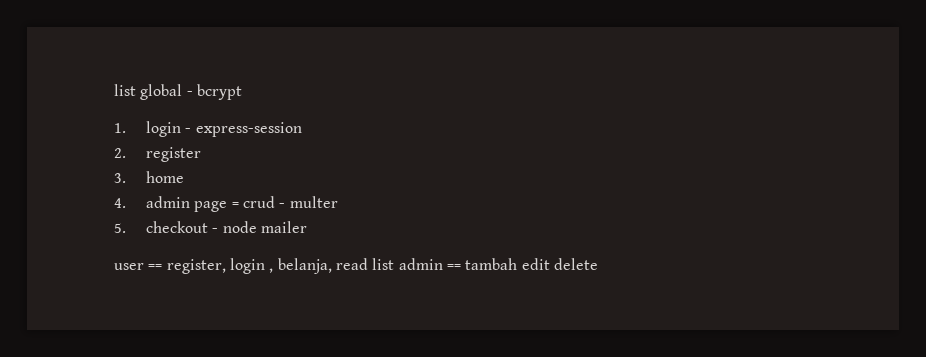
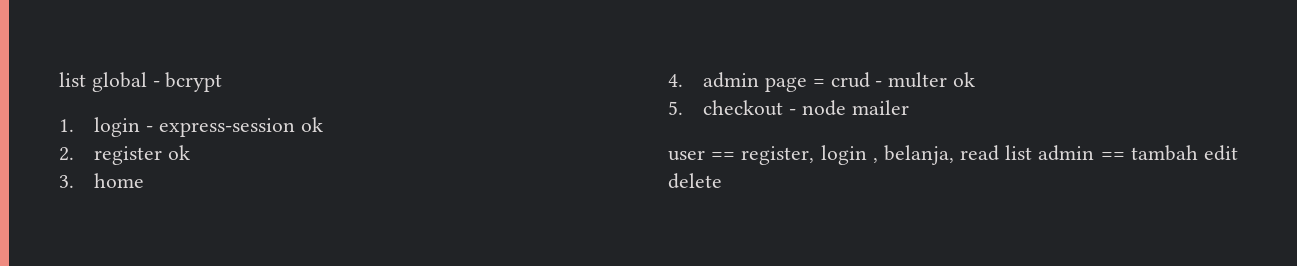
(302, 129) none -> [300,117,323,132] ok
(201, 154) none -> [167,145,190,160] ok
(338, 202) none -> [952,72,975,87] ok

